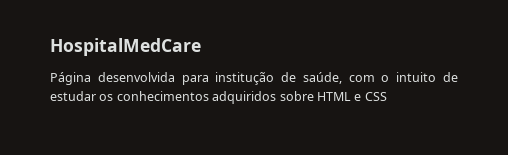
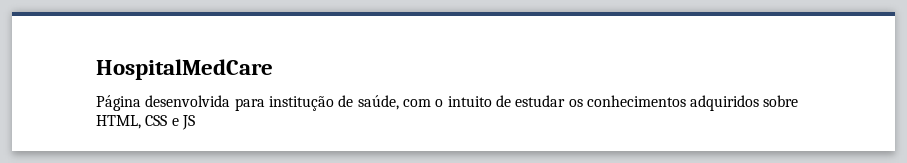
[316,92,387,101] HTML e CSS -> [96,115,195,130] HTML, CSS e JS

